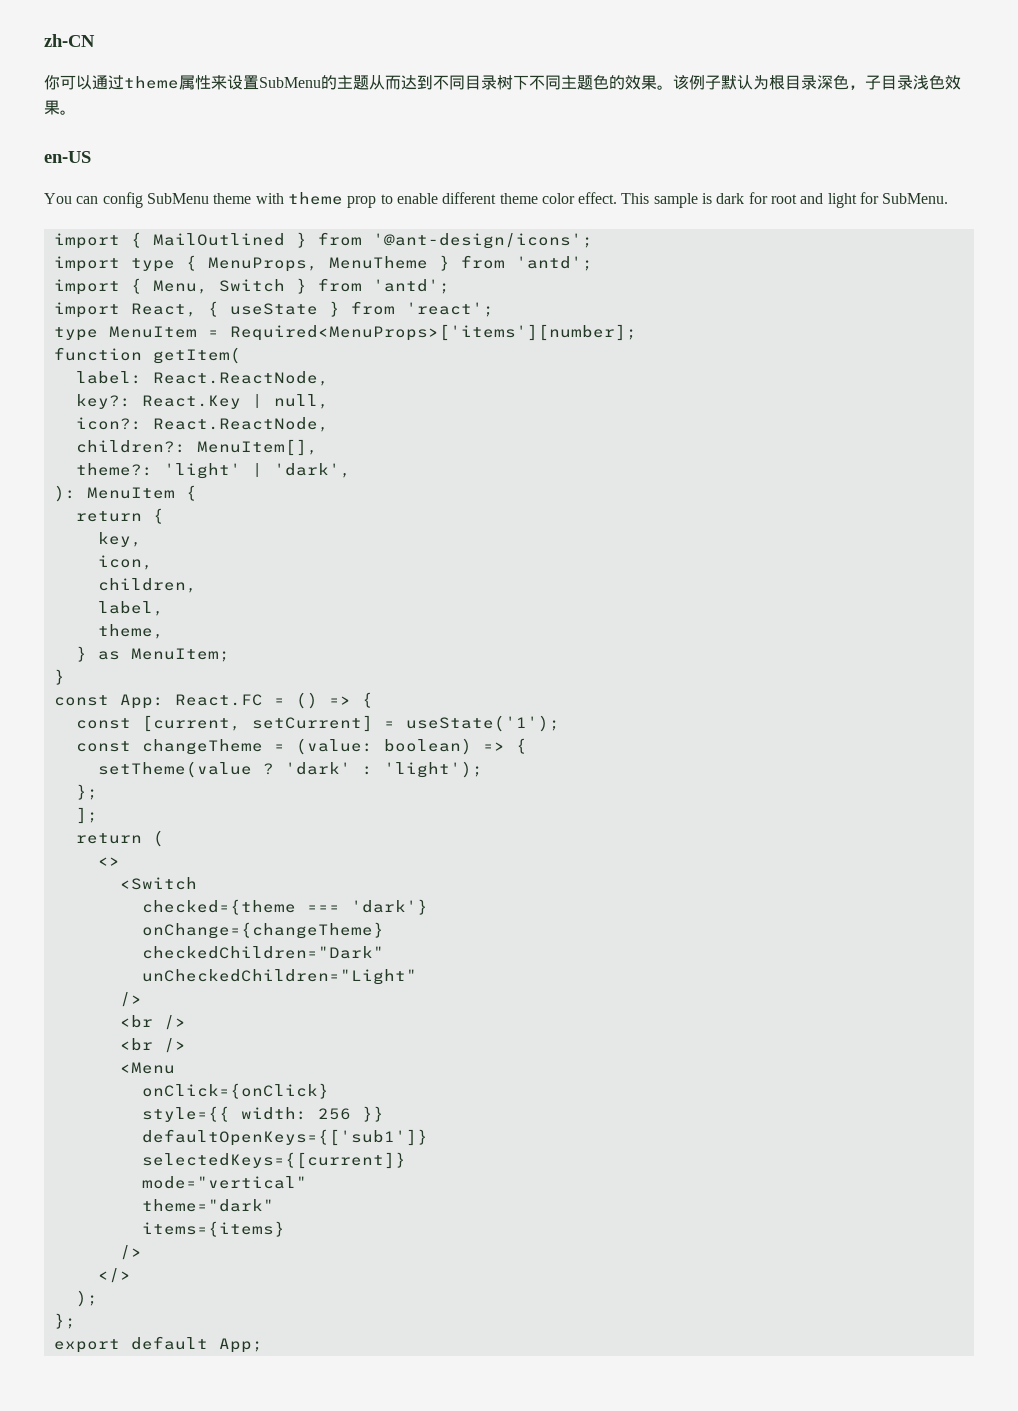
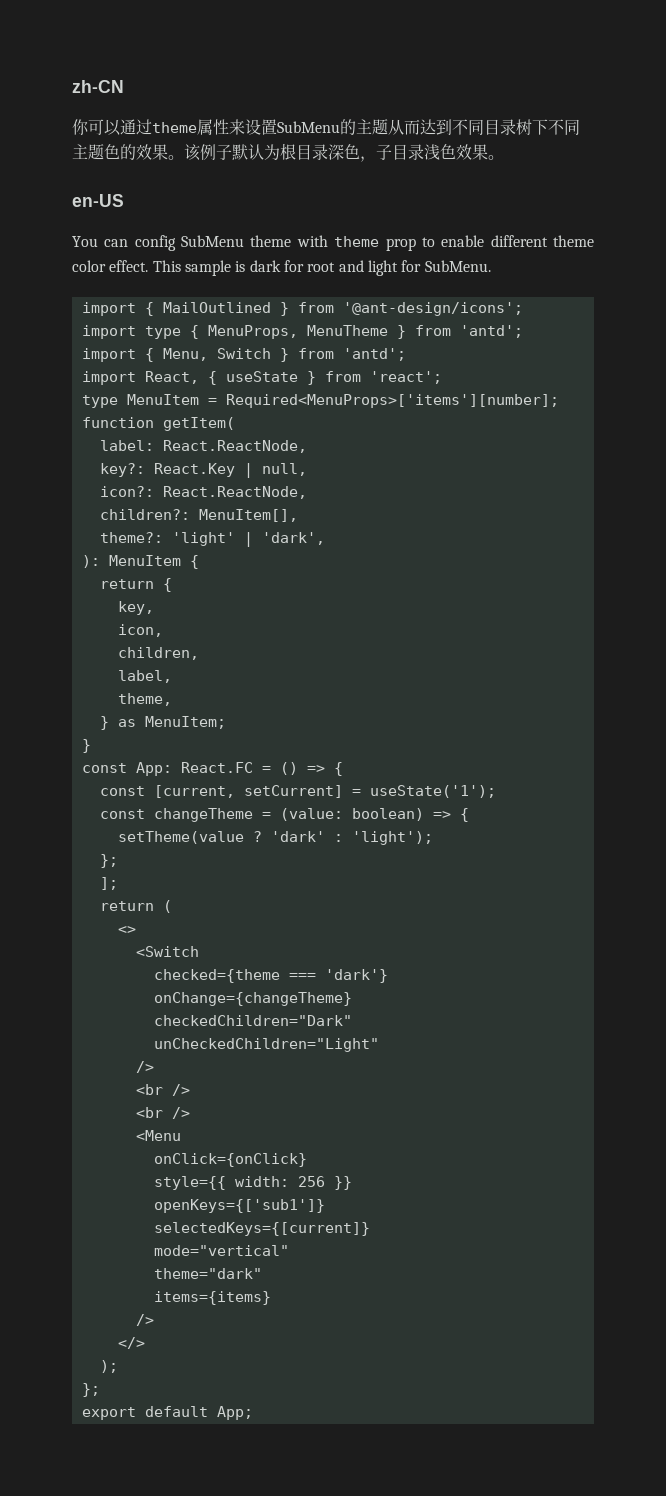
[141,1129,428,1146] defaultOpenKeys={['sub1']} -> [153,1199,325,1213] openKeys={['sub1']}

